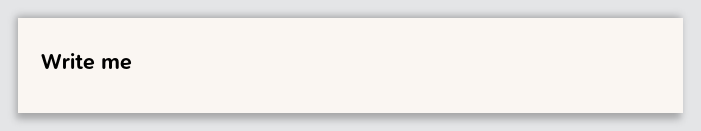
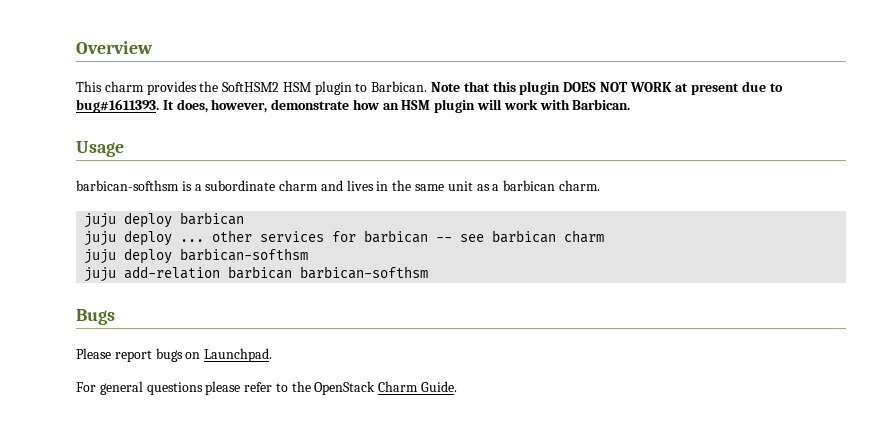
[41,53,132,70] Write me -> [76,41,153,54] [76,81,783,95] [76,99,631,113] [76,141,124,157] [76,180,600,191] [84,212,245,228] [84,230,605,246] [84,248,309,264] [84,266,429,282] [76,309,115,325] [76,348,273,362] [76,381,458,395] Overview // This charm provides the SoftHSM2 HSM plugin to Barbican. Note that this plugin DOES NOT WORK at present due to bug#1611393. It does, however, demonstrate how an HSM plugin will work with Barbican. // Usage // barbican-softhsm is a subordinate charm and lives in the same unit as a barbican charm. // juju deploy barbican // juju deploy ... other services for barbican -- see barbican charm // juju deploy barbican-softhsm // juju add-relation barbican barbican-softhsm // Bugs // Please report bugs on Launchpad. // For general questions please refer to the OpenStack Charm Guide.

